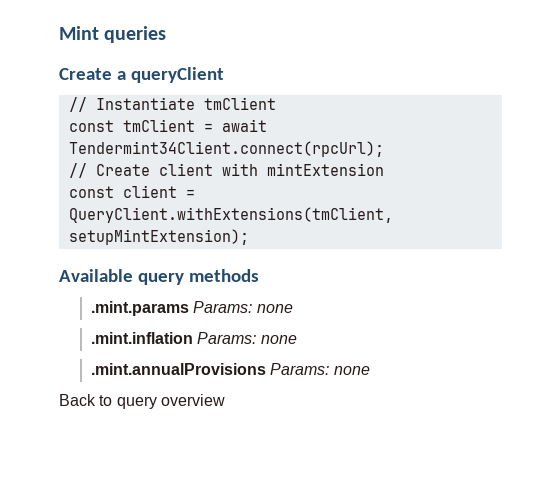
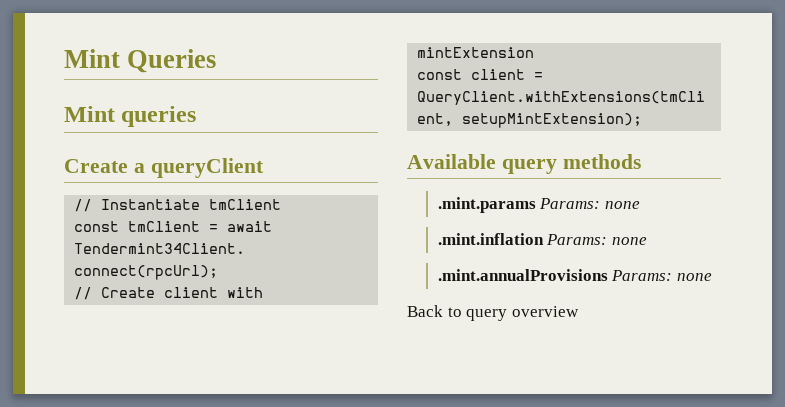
[59,26,99,40] Mint -> [64,49,217,73] [64,106,115,122] Mint Queries // Mint

